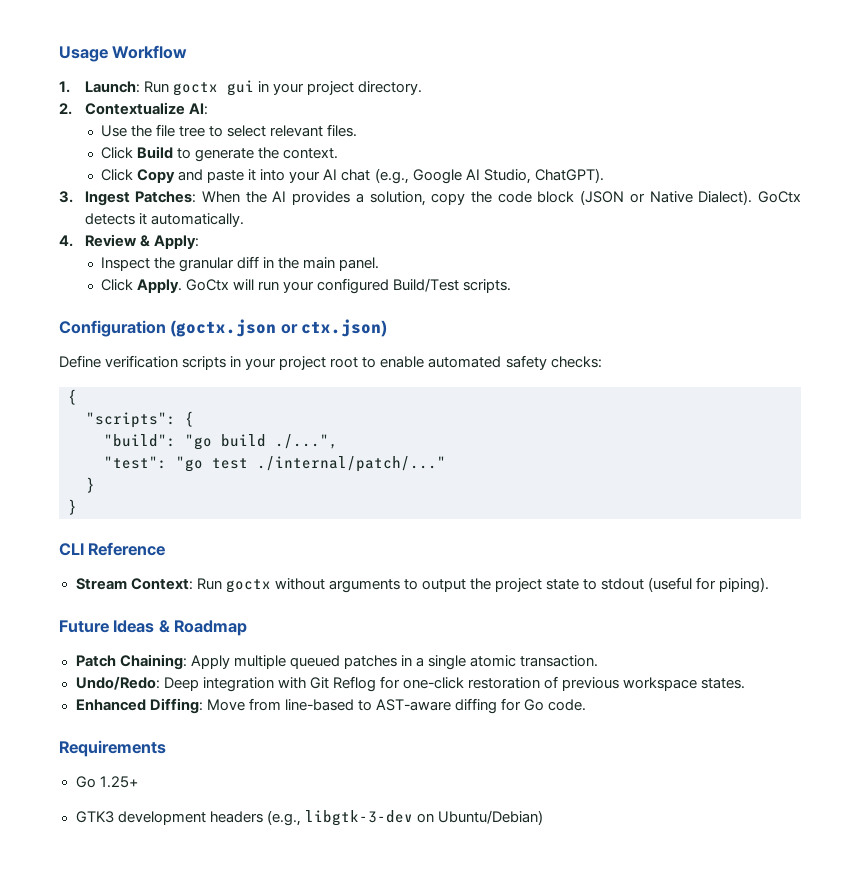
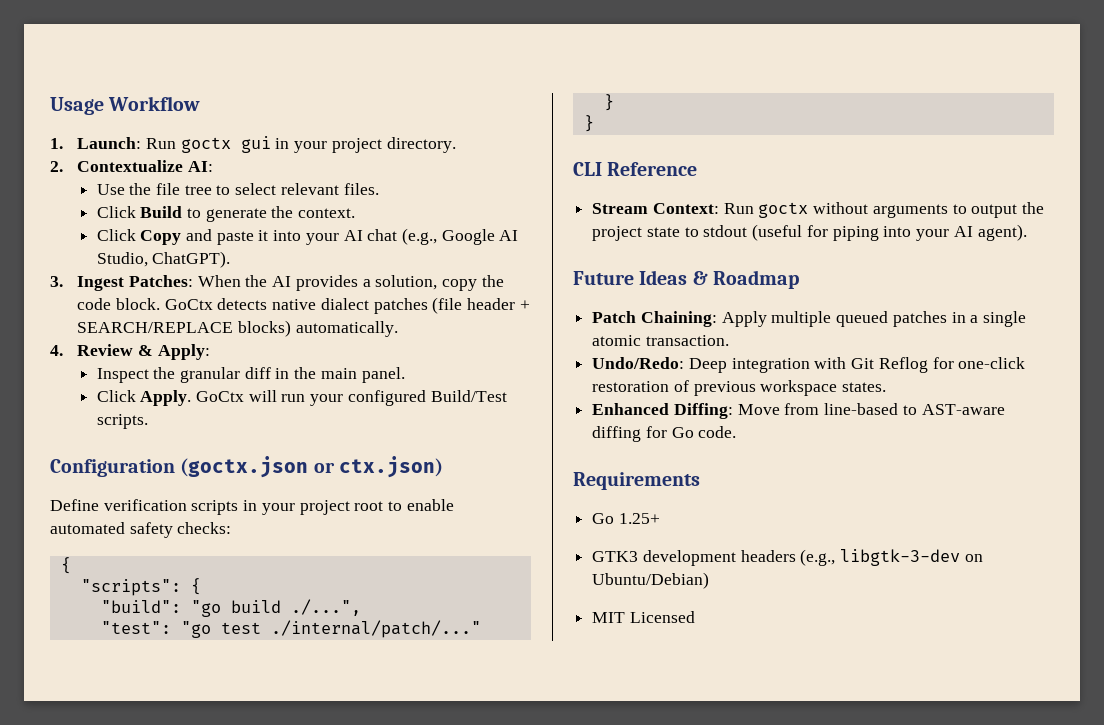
[537,190,801,205] [84,213,147,225] block (JSON or Native Dialect). GoCtx detects it -> [115,297,530,314] [77,320,291,337] block. GoCtx detects native dialect patches (file header + SEARCH/REPLACE blocks)
[719,577,770,593] piping). -> [832,224,1027,241] piping into your AI agent).
(543, 817) none -> [592,611,695,623] // MIT Licensed

